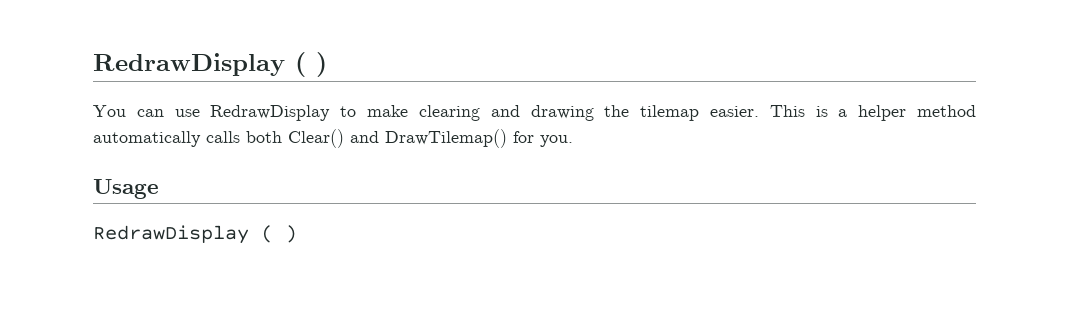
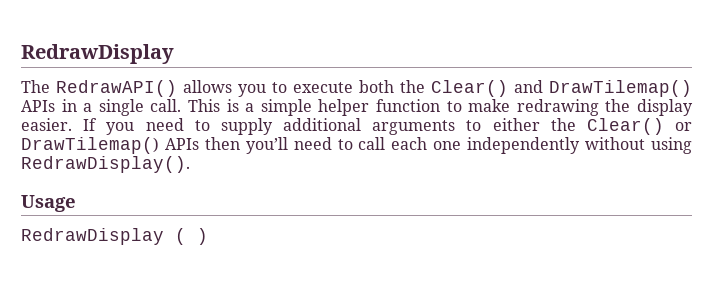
[93,52,327,77] [93,105,976,121] [93,129,573,148] RedrawDisplay ( ) // You can use RedrawDisplay to make clearing and drawing the tilemap easier. This is a helper method automatically calls both Clear() and DrawTilemap() for you. -> [21,44,174,64] [21,80,692,97] [21,99,694,116] [21,118,692,135] [21,137,693,154] [21,156,190,173] RedrawDisplay // The RedrawAPI() allows you to execute both the Clear() and DrawTilemap() APIs in a single call. This is a simple helper function to make redrawing the display easier. If you need to supply additional arguments to either the Clear() or DrawTilemap() APIs then you’ll need to call each one independently without using RedrawDisplay().

